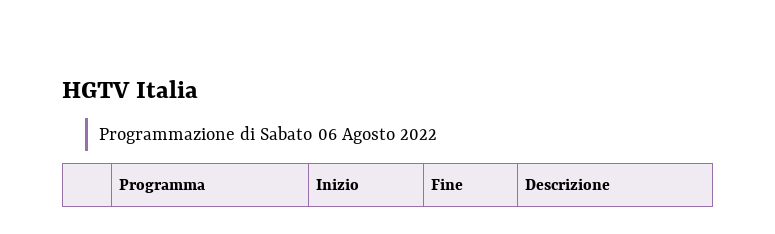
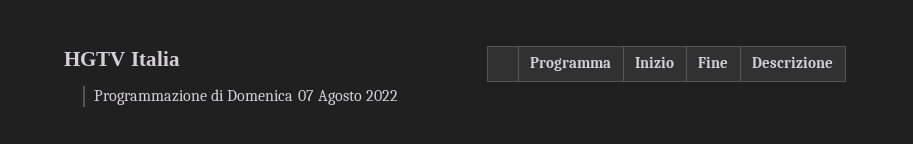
[260,126,337,140] Sabato 06 -> [227,90,314,101] Domenica 07

